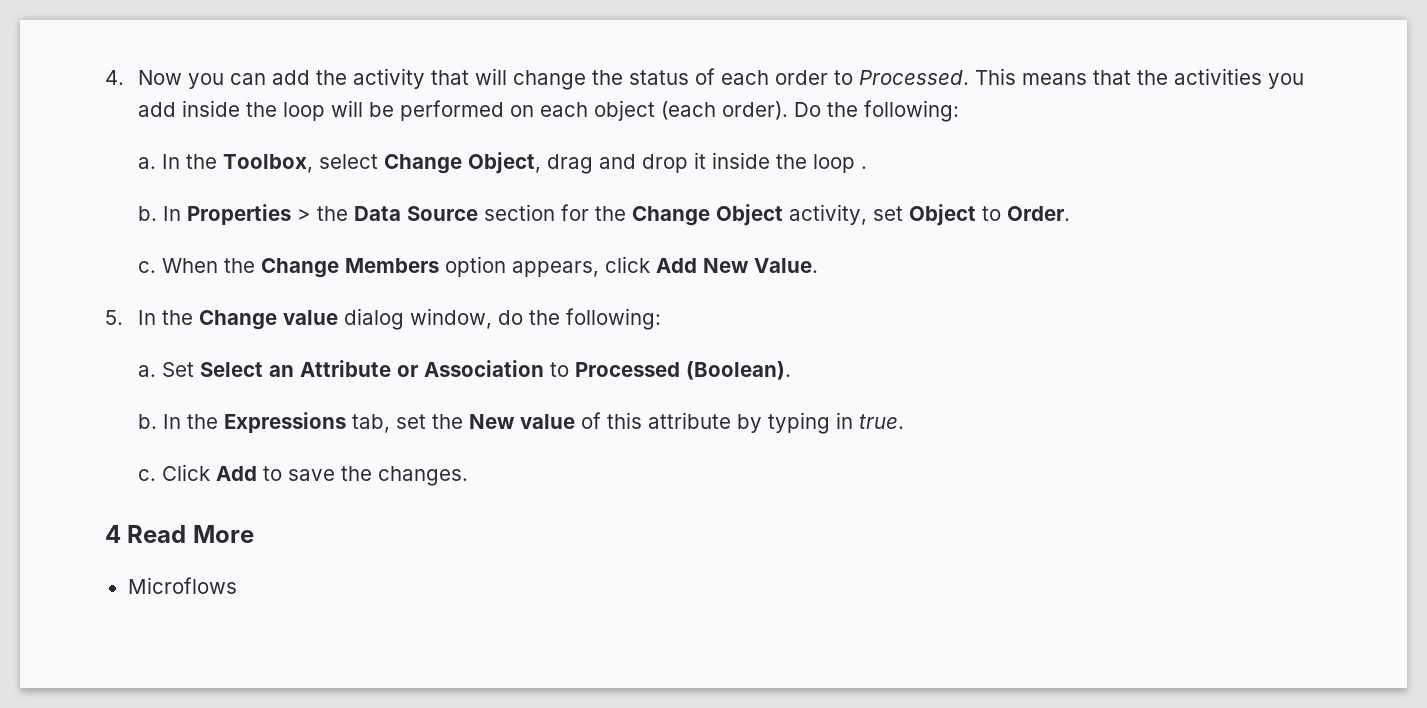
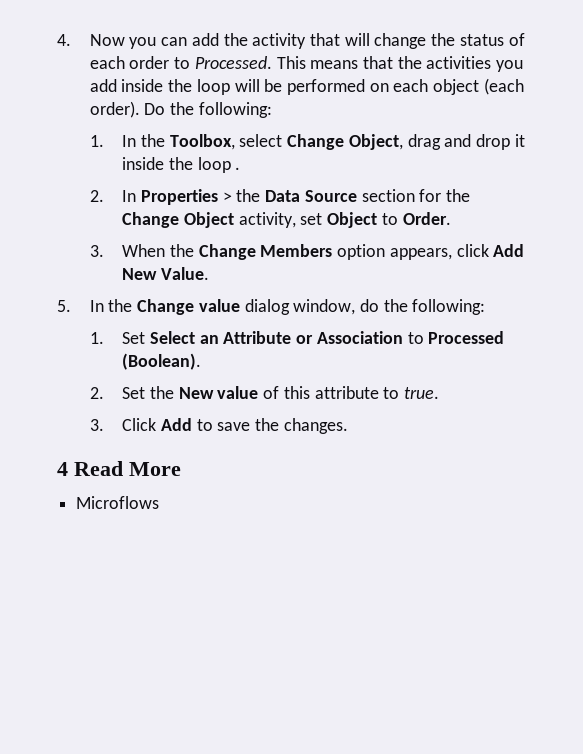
[137,157,156,169] a. -> [89,135,104,147] 1.
[137,206,157,221] b. -> [89,190,104,202] 2.
[137,261,156,273] c. -> [89,245,104,257] 3.
[137,365,156,377] a. -> [89,332,104,344] 1.
[137,412,426,433] b. In the Expressions tab, set -> [89,387,146,399] 2. Set
[736,412,853,434] by typing in -> [383,387,400,399] to
[137,469,156,481] c. -> [89,419,104,431] 3.

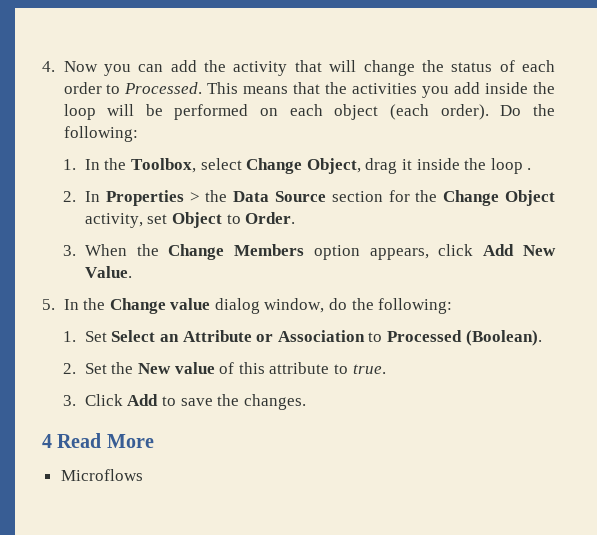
[444,134,511,150] and drop -> (398, 166) none

